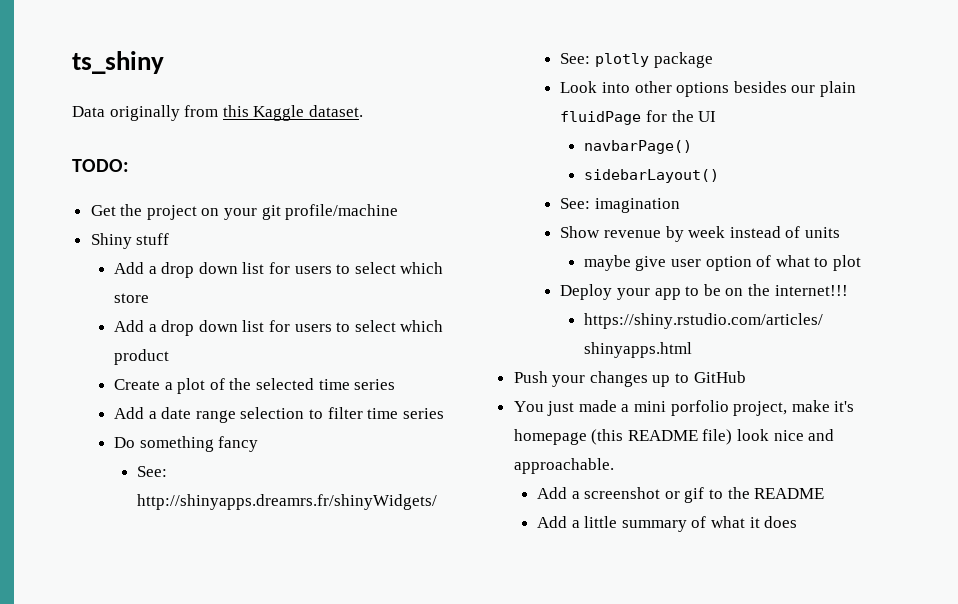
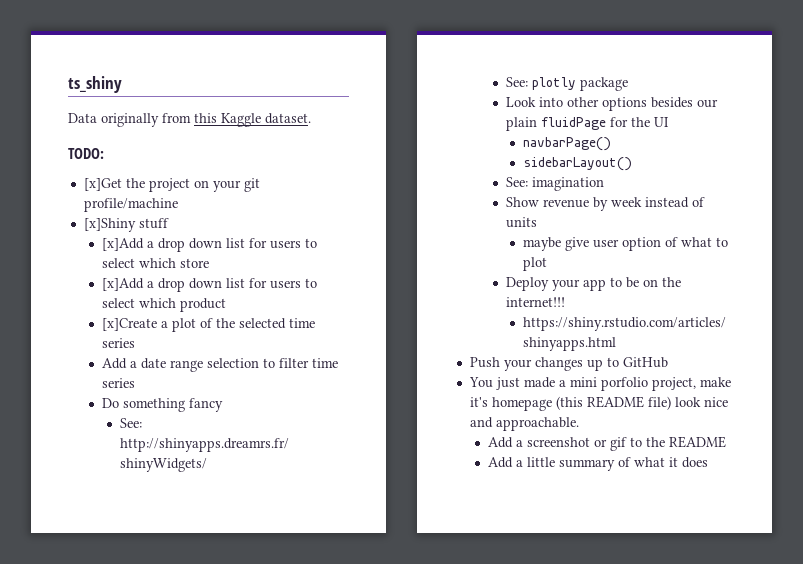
[90,205,116,216] Get -> [83,178,122,191] [x]Get
[90,233,132,249] Shiny -> [83,218,136,232] [x]Shiny
[114,262,145,274] Add -> [101,238,144,251] [x]Add
[114,320,145,332] Add -> [101,278,144,291] [x]Add
[114,379,161,390] Create -> [101,318,157,331] [x]Create

